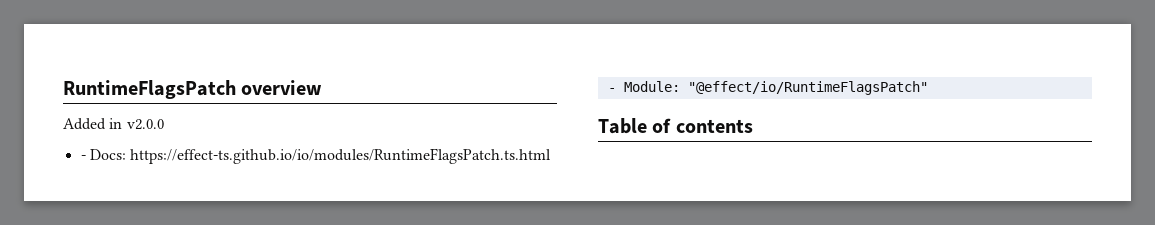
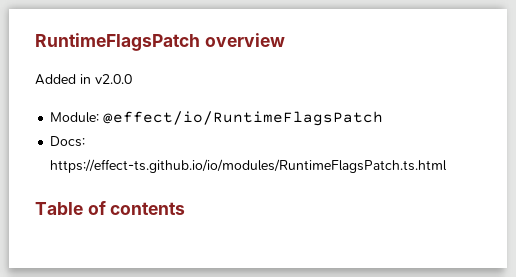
[80,155,86,160] - -> [50,111,384,126] Module: @effect/io/RuntimeFlagsPatch //
[607,81,928,95] // - Module: "@effect/io/RuntimeFlagsPatch" -> (448, 166) none

